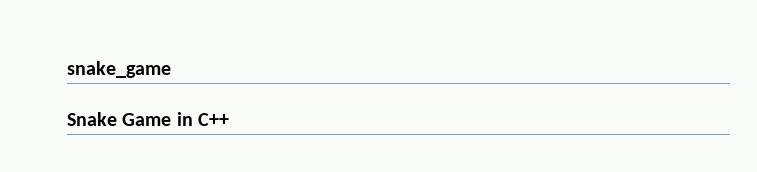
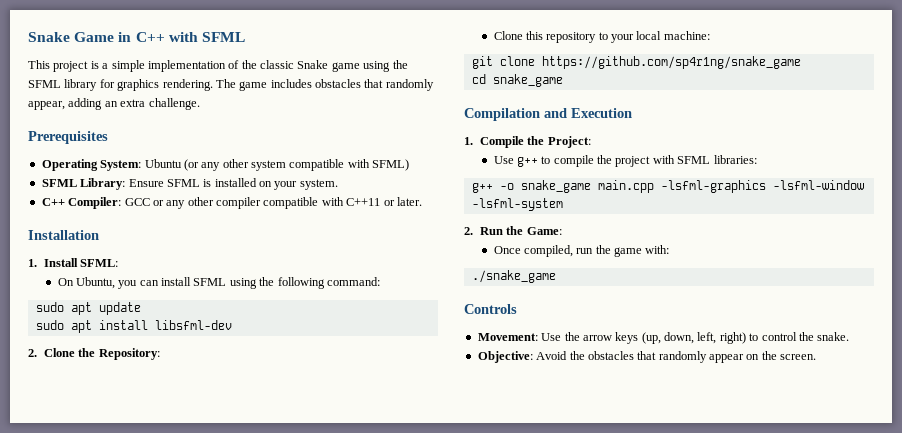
[67,61,171,78] snake_game // -> (28, 37) none
(230, 119) none -> [168,32,245,42] [28,60,408,72] [28,79,434,91] [28,98,200,110] [28,131,108,144] [41,159,410,171] [41,178,338,190] [41,197,422,209] [28,230,99,240] [28,258,119,267] [57,277,380,289] [35,302,141,315] [35,320,232,333] [28,348,160,360] [493,31,710,43] [471,56,801,69] [471,74,563,87] [464,108,632,121] [464,136,591,148] [493,155,757,167] [471,180,864,193] [471,198,563,211] [464,226,562,235] [493,245,670,257] [471,270,556,283] [464,304,517,314] [477,332,850,344] [477,351,817,363] with SFML // This project is a simple implementation of the classic Snake game using the SFML library for graphics rendering. The game includes obstacles that randomly appear, adding an extra challenge. // Prerequisites // Operating System: Ubuntu (or any other system compatible with SFML) // SFML Library: Ensure SFML is installed on your system. // C++ Compiler: GCC or any other compiler compatible with C++11 or later. // Installation // 1. Install SFML: // On Ubuntu, you can install SFML using the following command: // sudo apt update // sudo apt install libsfml-dev // 2. Clone the Repository: // Clone this repository to your local machine: // git clone https://github.com/sp4r1ng/snake_game // cd snake_game // Compilation and Execution // 1. Compile the Project: // Use g++ to compile the project with SFML libraries: // g++ -o snake_game main.cpp -lsfml-graphics -lsfml-window -lsfml-system // 2. Run the Game: // Once compiled, run the game with: // ./snake_game // Controls // Movement: Use the arrow keys (up, down, left, right) to control the snake. // Objective: Avoid the obstacles that randomly appear on the screen.

